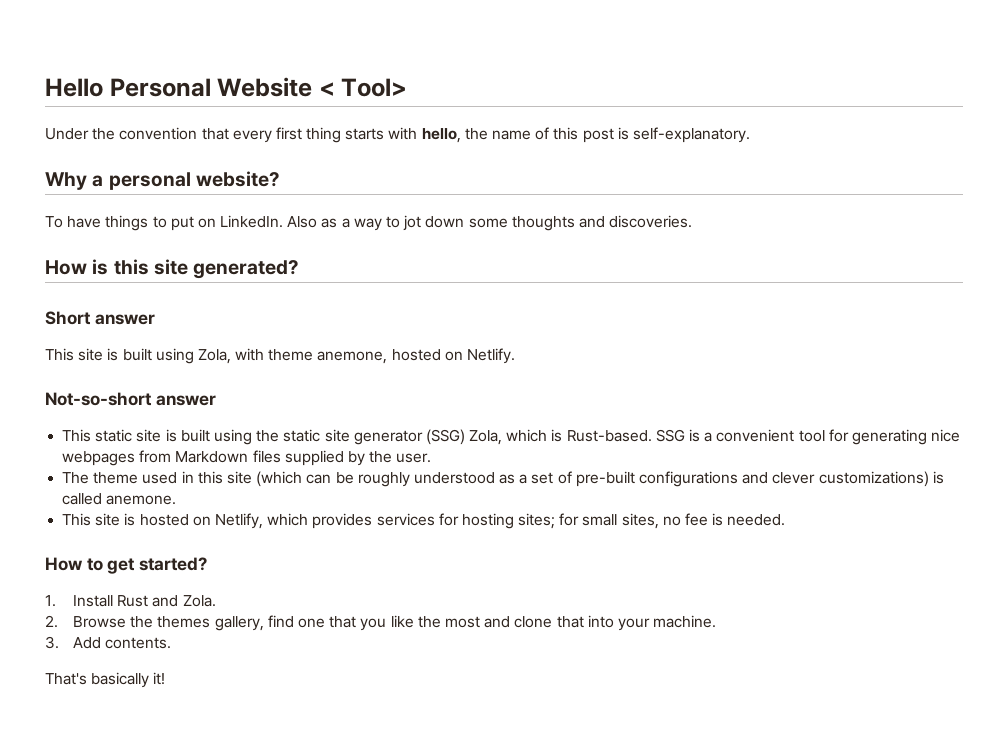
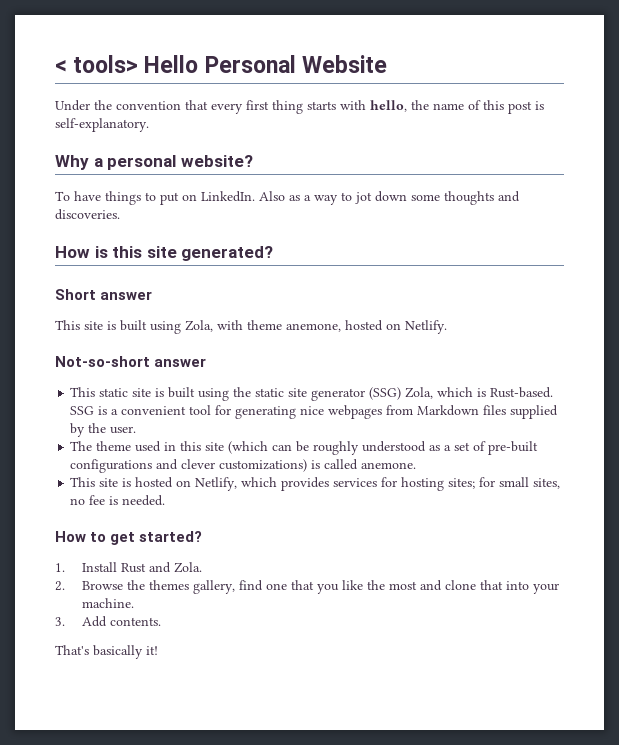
(45, 87) none -> [55,55,139,73] < tools>
[318,78,408,97] < Tool> -> (387, 64) none

